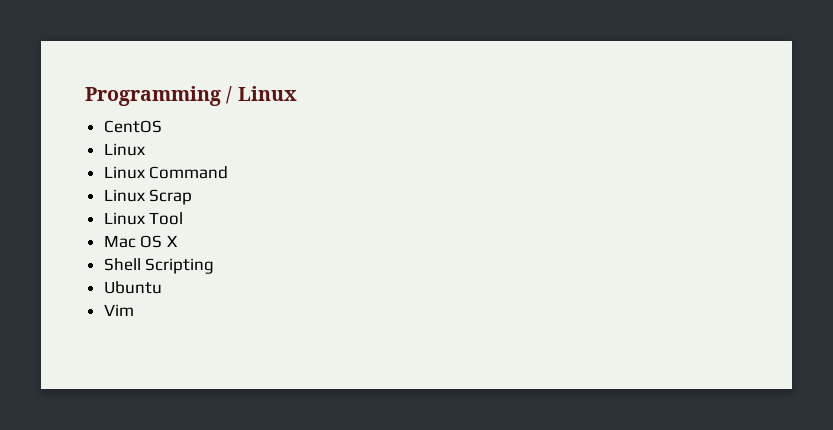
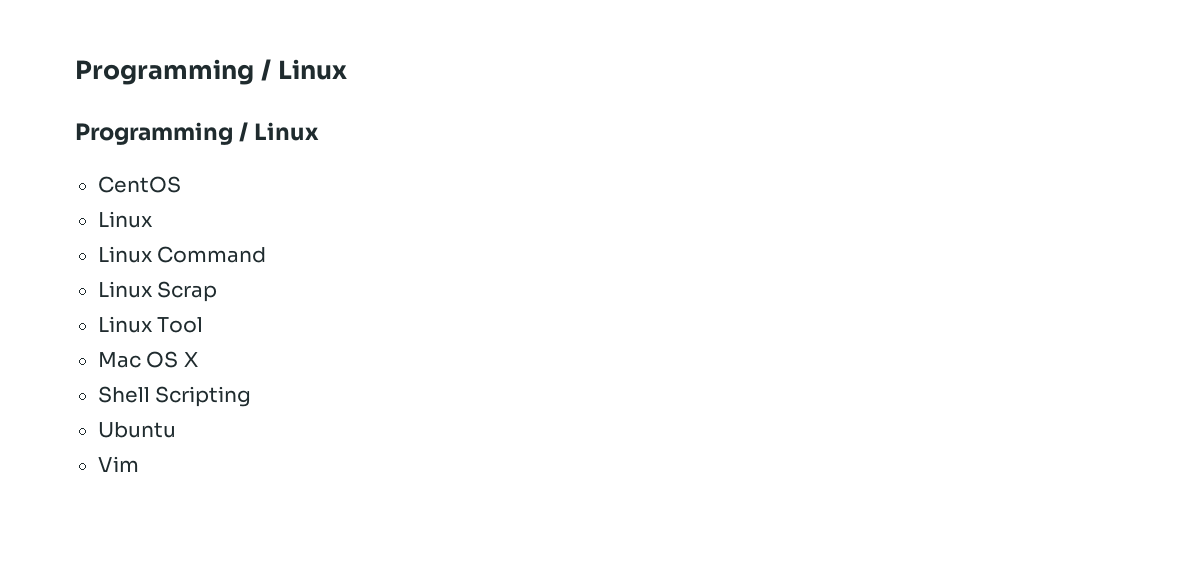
[85,86,297,106] Programming / Linux -> [75,59,347,85] [75,122,320,145] Programming / Linux // Programming / Linux

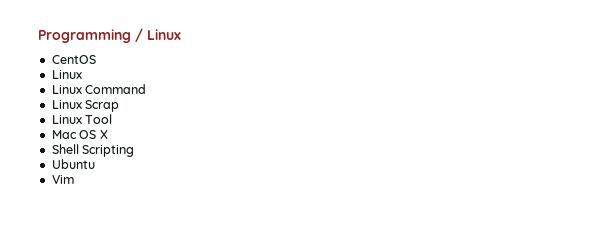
[75,59,347,85] [75,122,320,145] Programming / Linux // Programming / Linux -> [38,28,181,43] Programming / Linux

